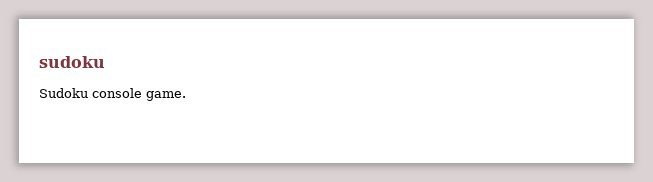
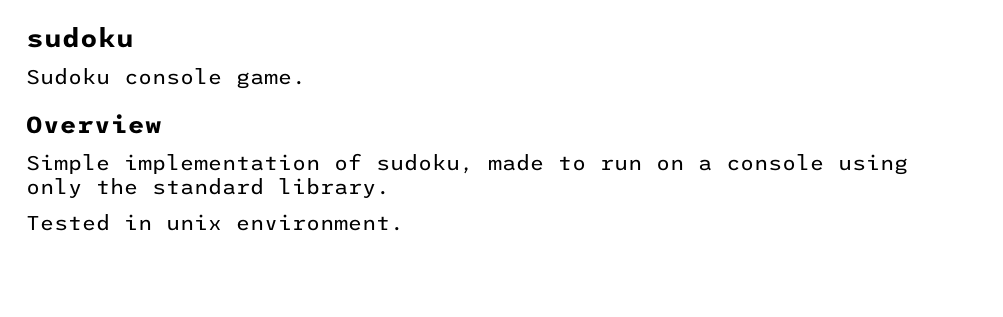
(186, 96) none -> [26,114,162,134] [26,153,908,175] [26,178,390,198] [26,214,404,231] // Overview // Simple implementation of sudoku, made to run on a console using only the standard library. // Tested in unix environment.

